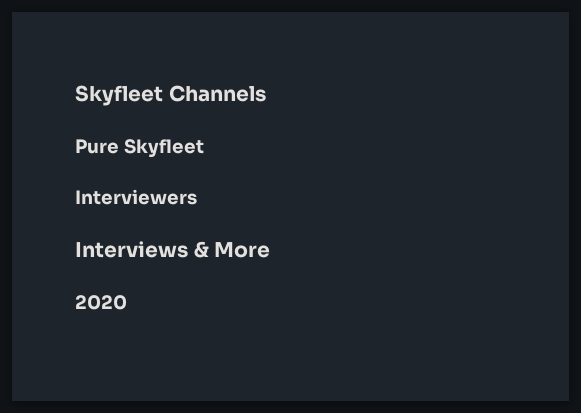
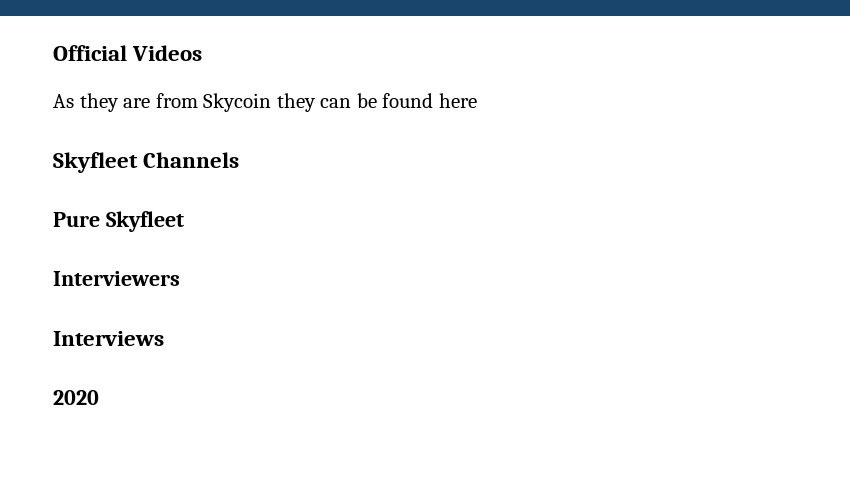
(75, 95) none -> [53,45,203,61] [53,93,477,112] Official Videos // As they are from Skycoin they can be found here //
[193,241,271,258] & More -> (164, 338) none

